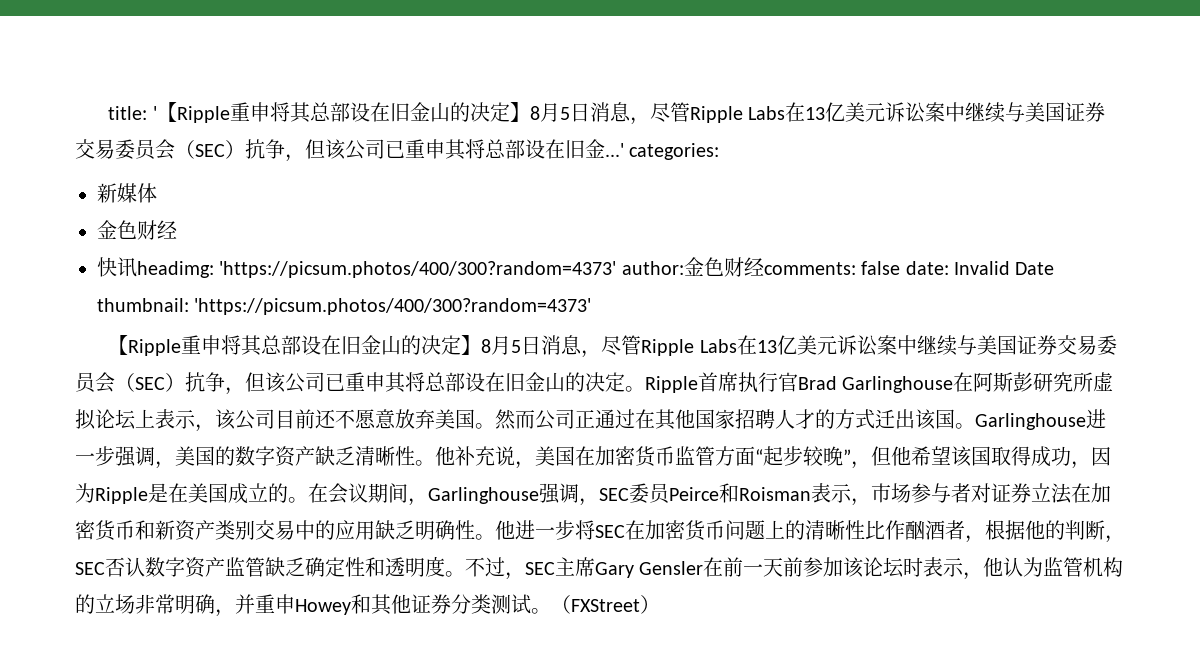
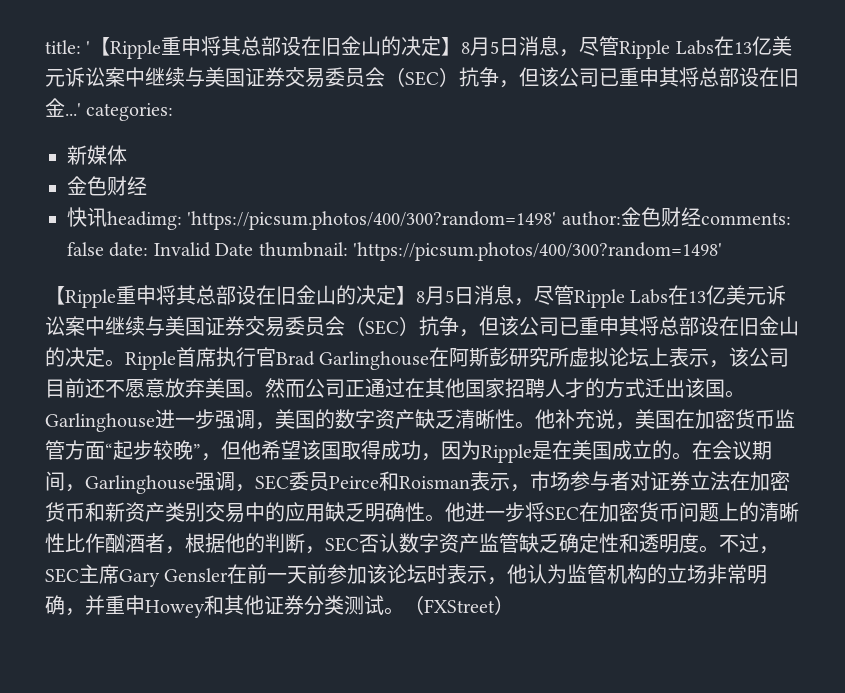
[219,261,617,278] 'https://picsum.photos/400/300?random=4373' -> [187,211,557,230] 'https://picsum.photos/400/300?random=1498'
[194,298,592,315] 'https://picsum.photos/400/300?random=4373' -> [353,242,722,261] 'https://picsum.photos/400/300?random=1498'

